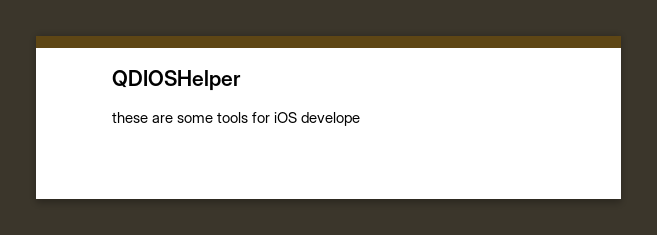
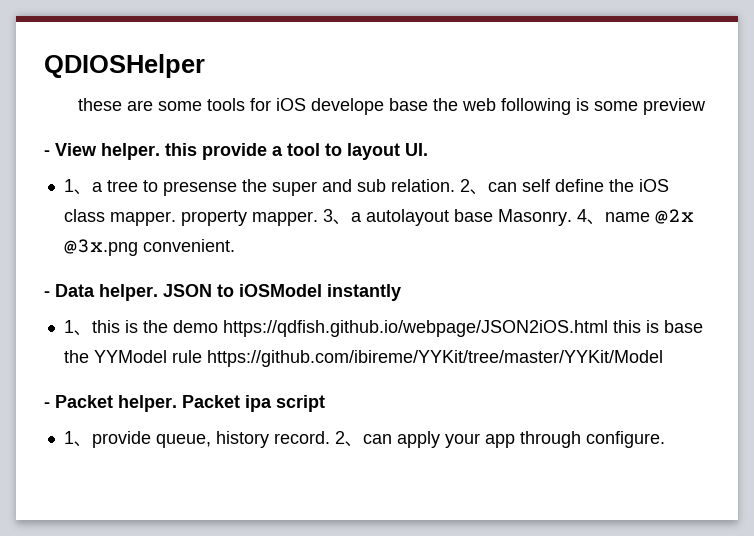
(361, 119) none -> [389,98,707,115] [44,143,428,160] [63,179,669,196] [63,209,694,226] [63,239,235,256] [44,284,401,301] [63,320,703,337] [63,350,663,367] [44,395,325,412] [63,431,665,448] base the web following is some preview // - View helper. this provide a tool to layout UI. // 1、a tree to presense the super and sub relation. 2、can self define the iOS class mapper. property mapper. 3、a autolayout base Masonry. 4、name @2x @3x.png convenient. // - Data helper. JSON to iOSModel instantly // 1、this is the demo https://qdfish.github.io/webpage/JSON2iOS.html this is base the YYModel rule https://github.com/ibireme/YYKit/tree/master/YYKit/Model // - Packet helper. Packet ipa script // 1、provide queue, history record. 2、can apply your app through configure.

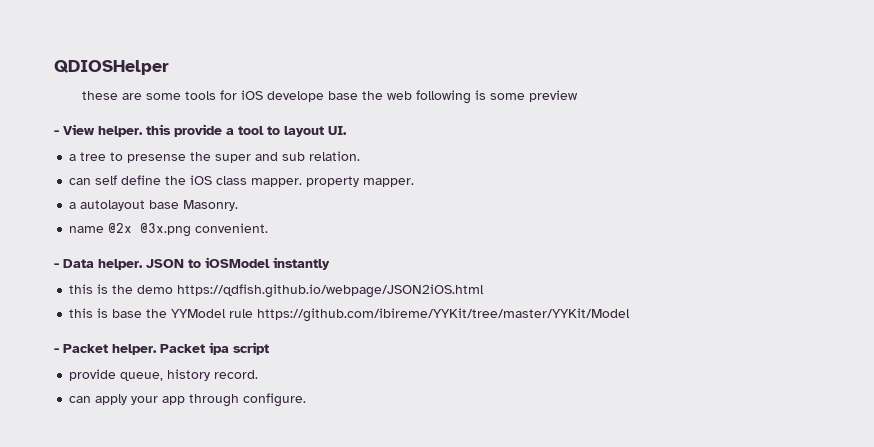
[63,179,92,195] 1、 -> (347, 130) none
[459,179,488,195] 2、 -> (361, 156) //
[322,209,351,225] 3、 -> (415, 182) //
[576,209,605,225] 4、 -> (239, 205) //
[63,320,92,336] 1、 -> (330, 263) none
(608, 328) none -> (485, 291) //
[63,431,92,447] 1、 -> (269, 348) none
[334,431,363,447] 2、 -> (259, 374) //

